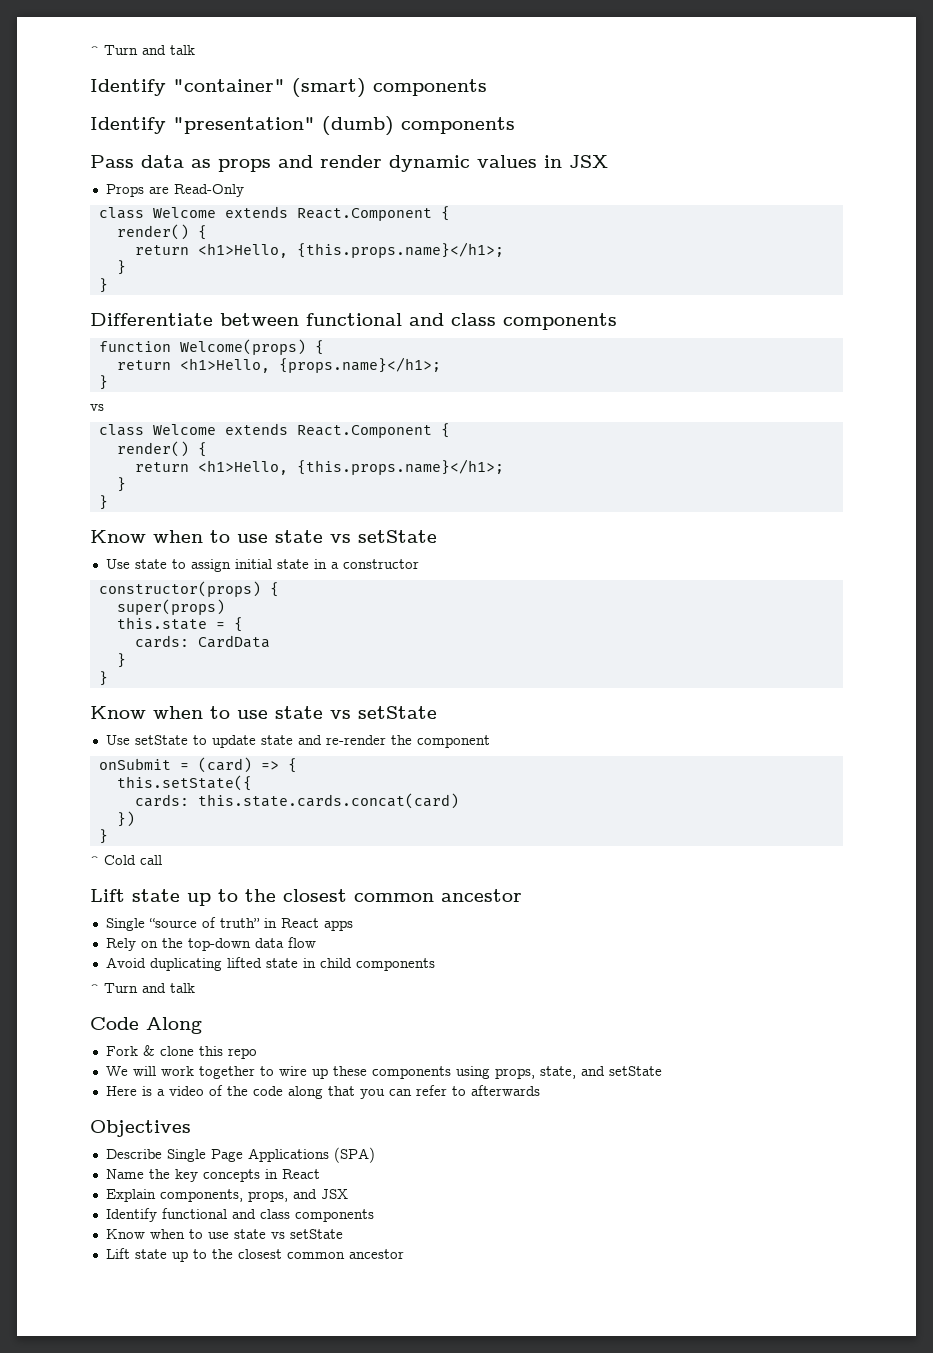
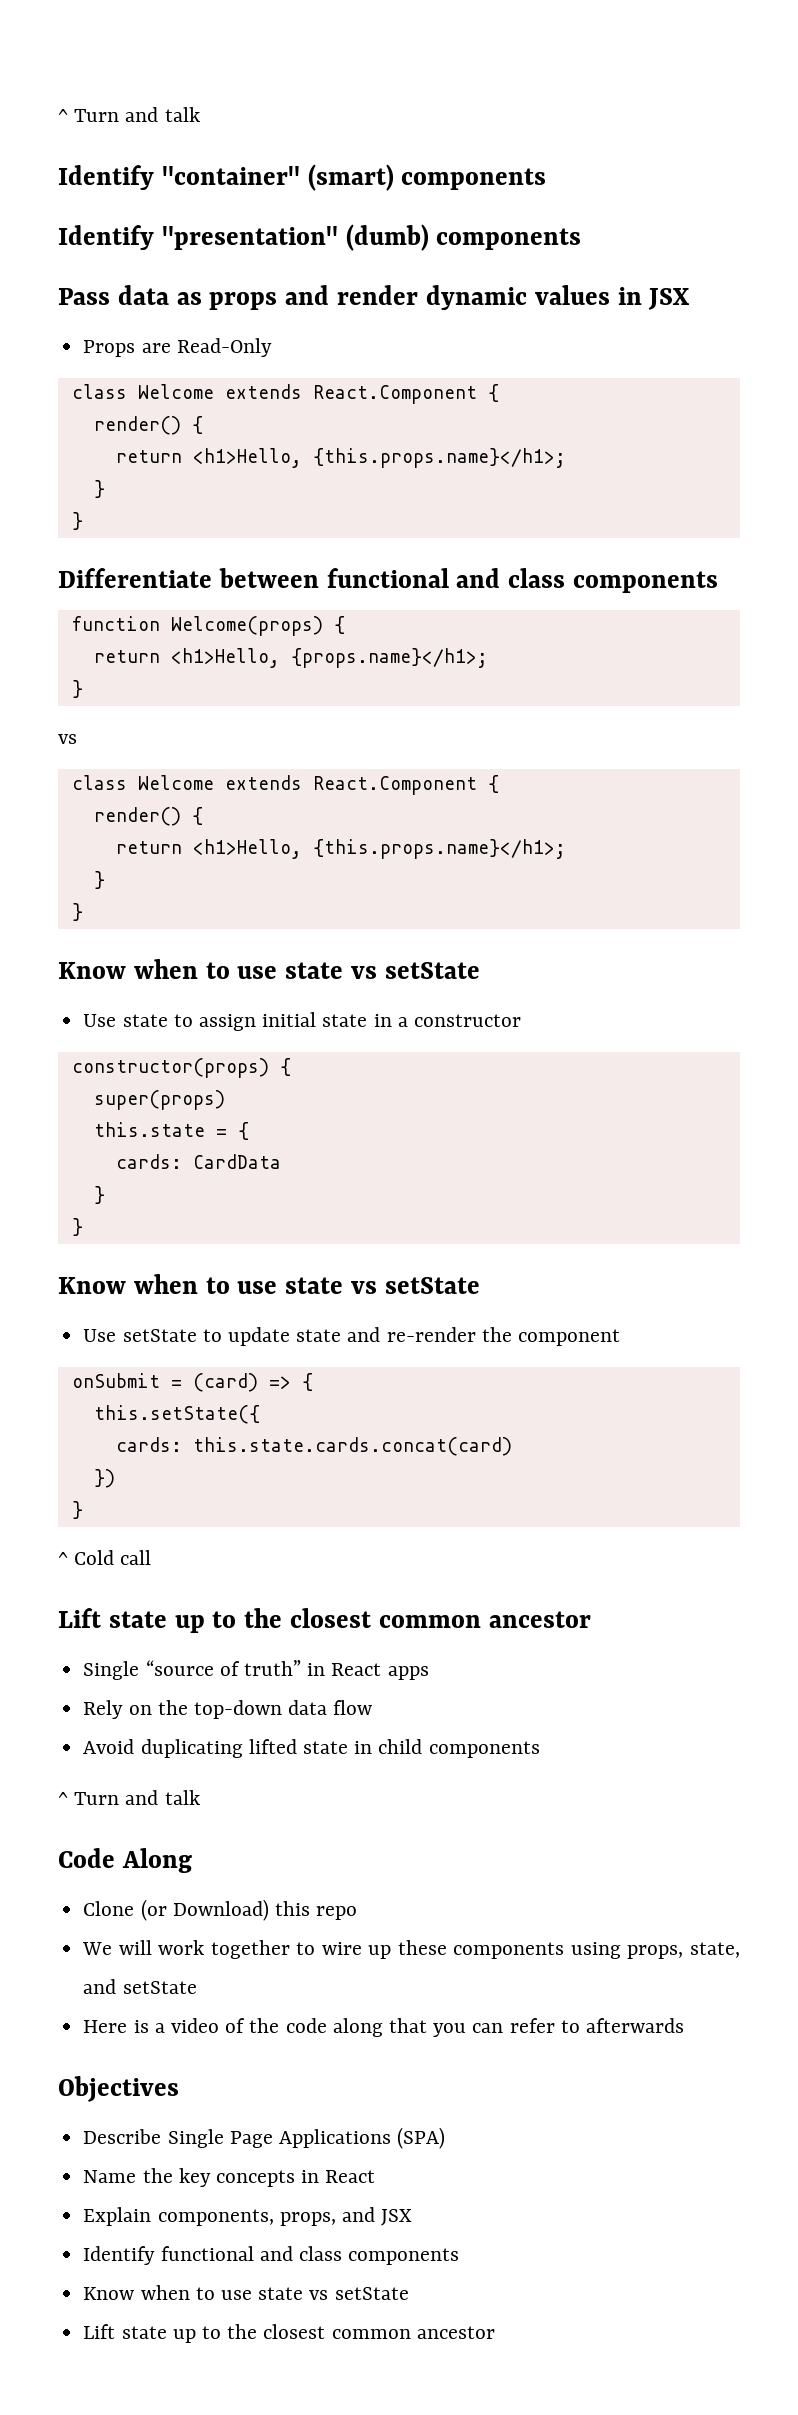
[105,1045,194,1056] Fork & clone -> [83,1899,269,1921] Clone (or Download)

